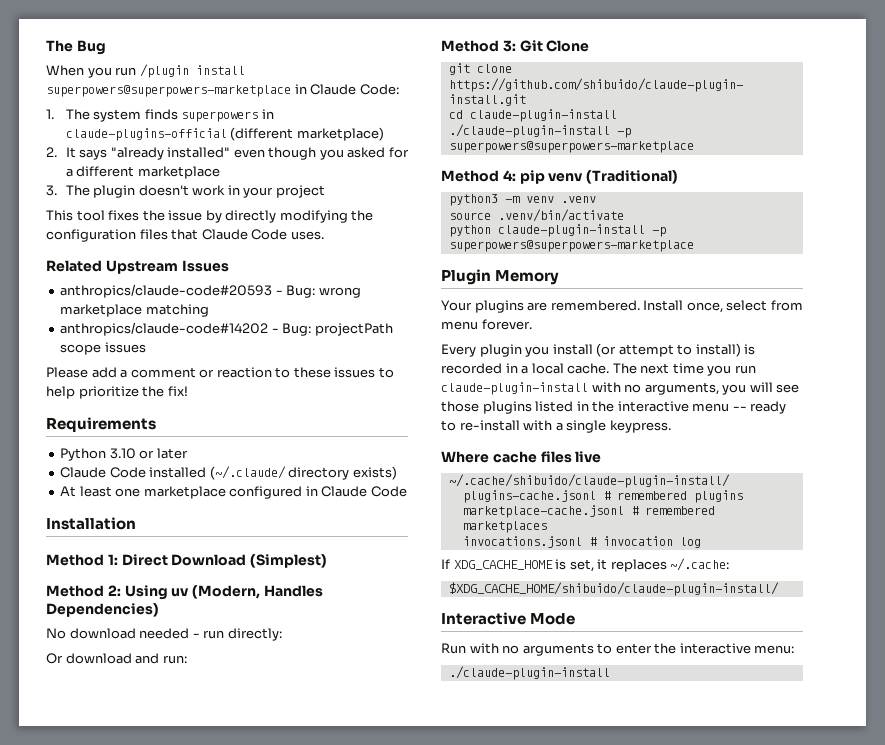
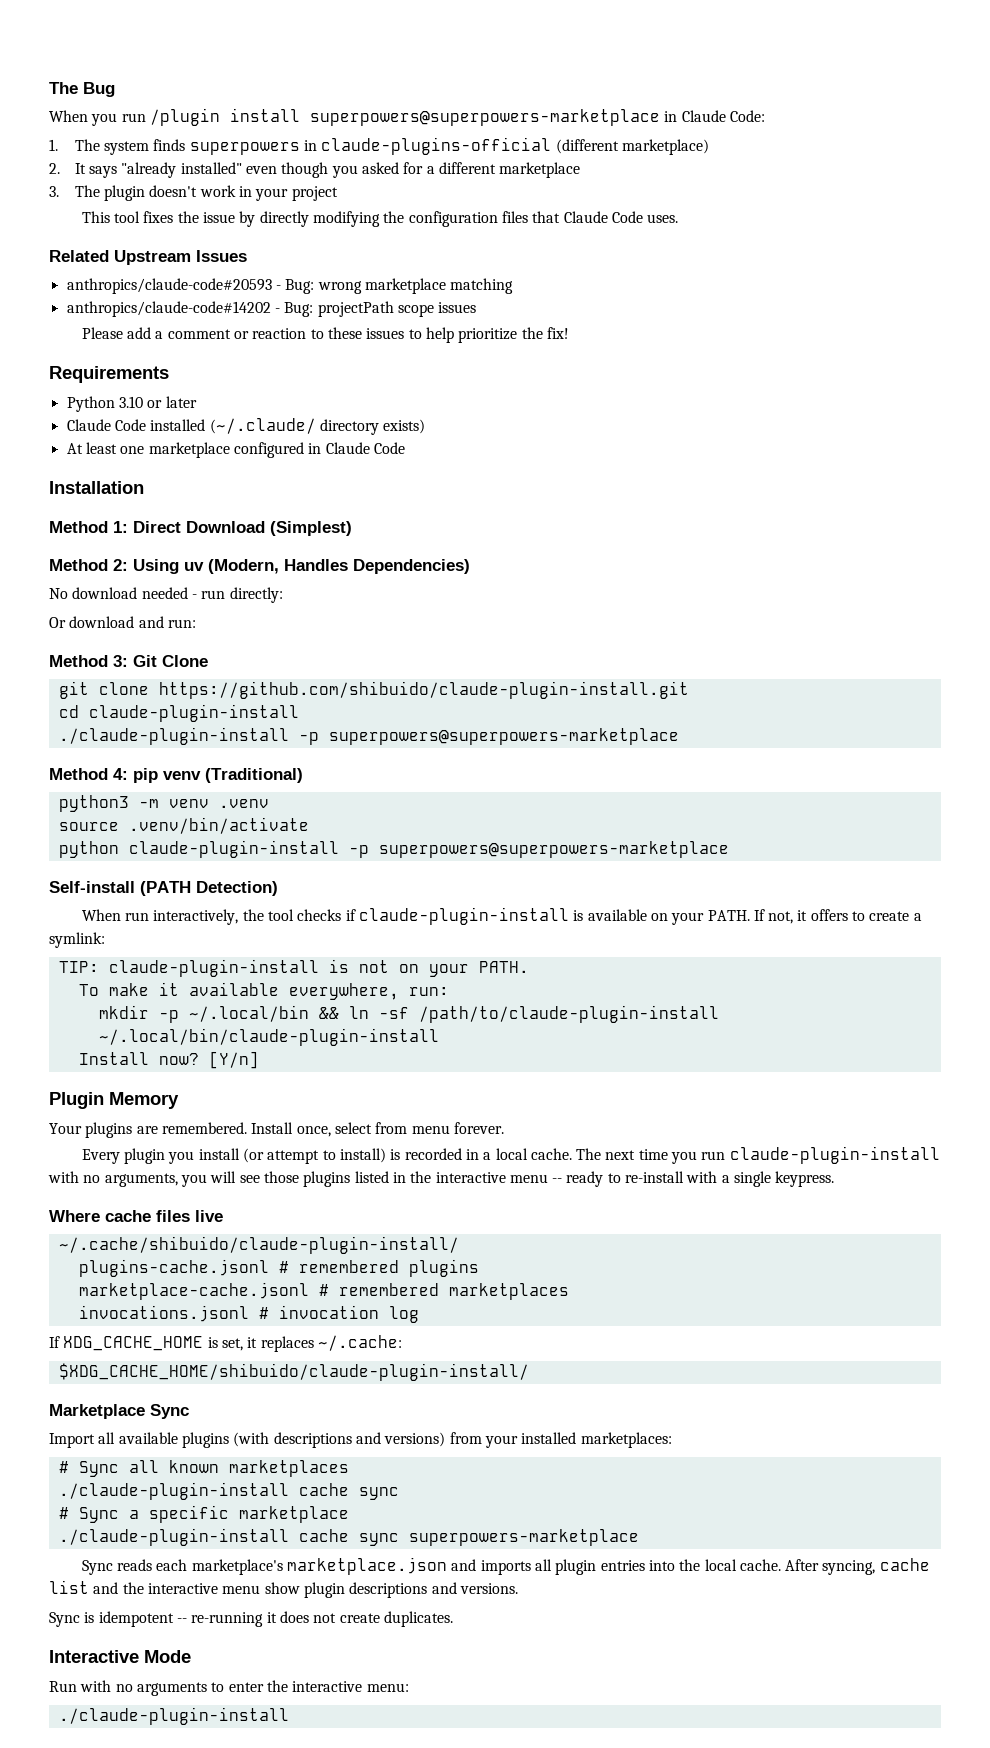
(694, 246) none -> [49,881,278,896] [81,907,922,925] [49,932,105,948] [58,959,529,977] [78,982,449,1000] [98,1005,719,1023] [98,1028,439,1046] [78,1051,259,1069] // Self-install (PATH Detection) // When run interactively, the tool checks if claude-plugin-install is available on your PATH. If not, it offers to create a symlink: // TIP: claude-plugin-install is not on your PATH. // To make it available everywhere, run: // mkdir -p ~/.local/bin && ln -sf /path/to/claude-plugin-install ~/.local/bin/claude-plugin-install // Install now? [Y/n]
(779, 589) none -> [49,1404,189,1419] [49,1432,672,1448] [58,1460,349,1477] [58,1482,399,1500] [58,1505,349,1523] [58,1528,639,1546] [81,1557,930,1575] [49,1580,518,1598] [49,1611,453,1627] // Marketplace Sync // Import all available plugins (with descriptions and versions) from your installed marketplaces: // # Sync all known marketplaces // ./claude-plugin-install cache sync // # Sync a specific marketplace // ./claude-plugin-install cache sync superpowers-marketplace // Sync reads each marketplace's marketplace.json and imports all plugin entries into the local cache. After syncing, cache list and the interactive menu show plugin descriptions and versions. // Sync is idempotent -- re-running it does not create duplicates.

